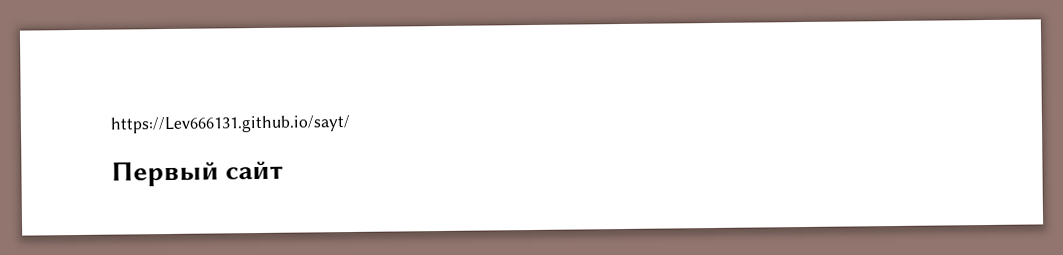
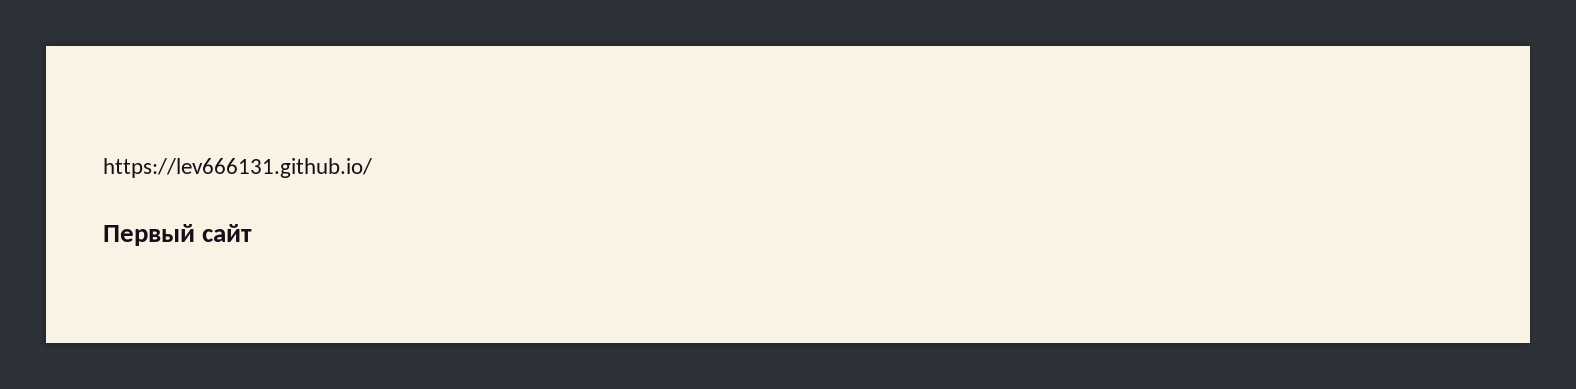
[110,114,351,134] https://Lev666131.github.io/sayt/ -> [103,158,372,178] https://lev666131.github.io/

